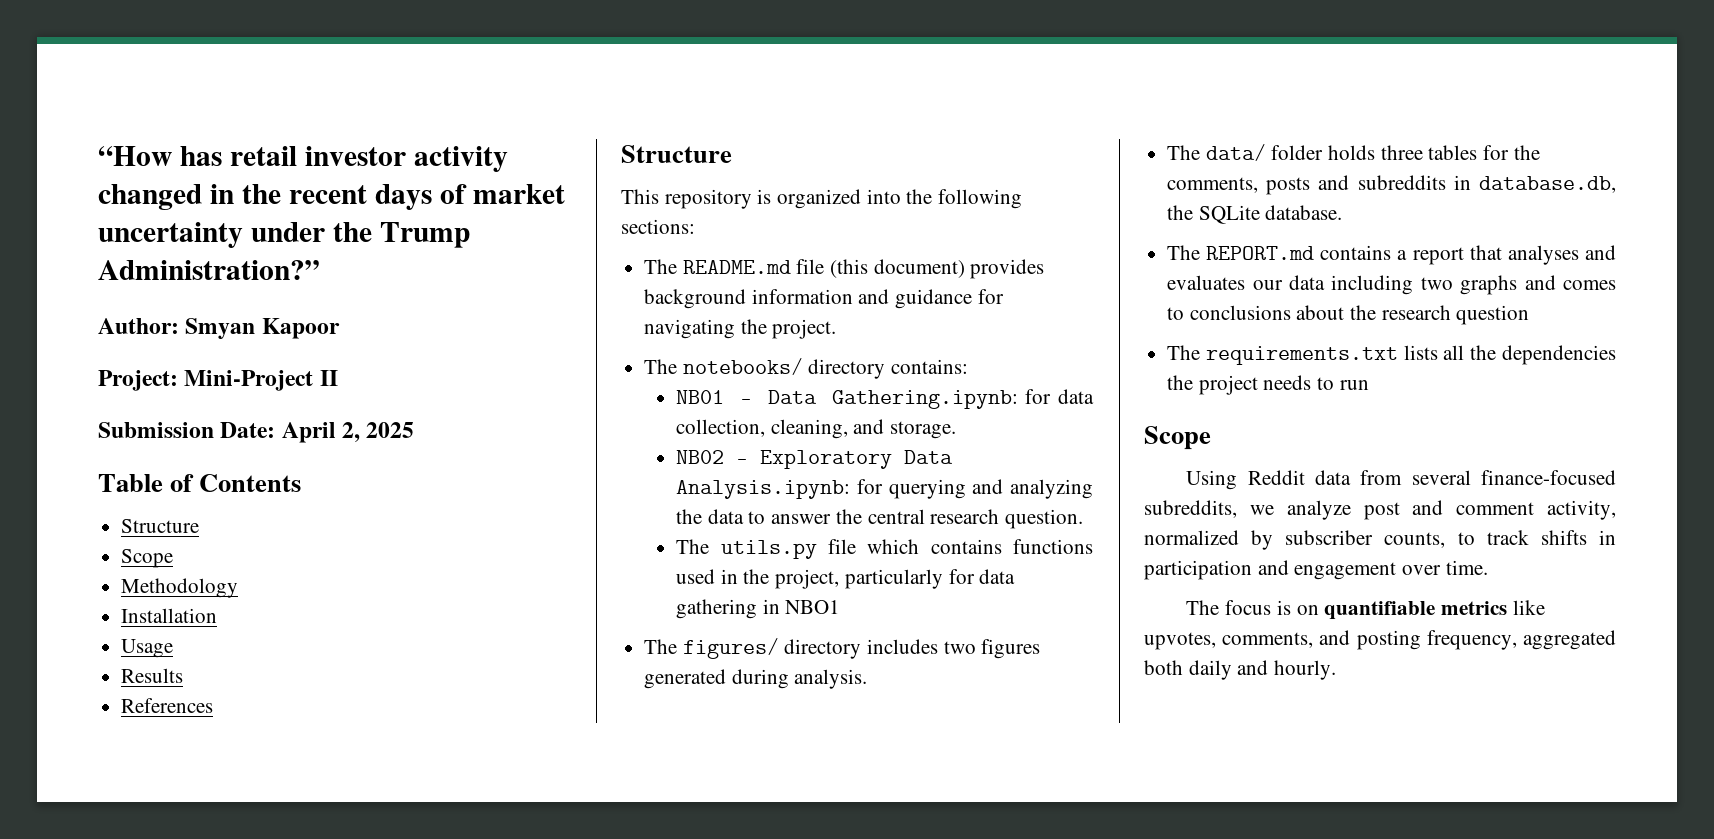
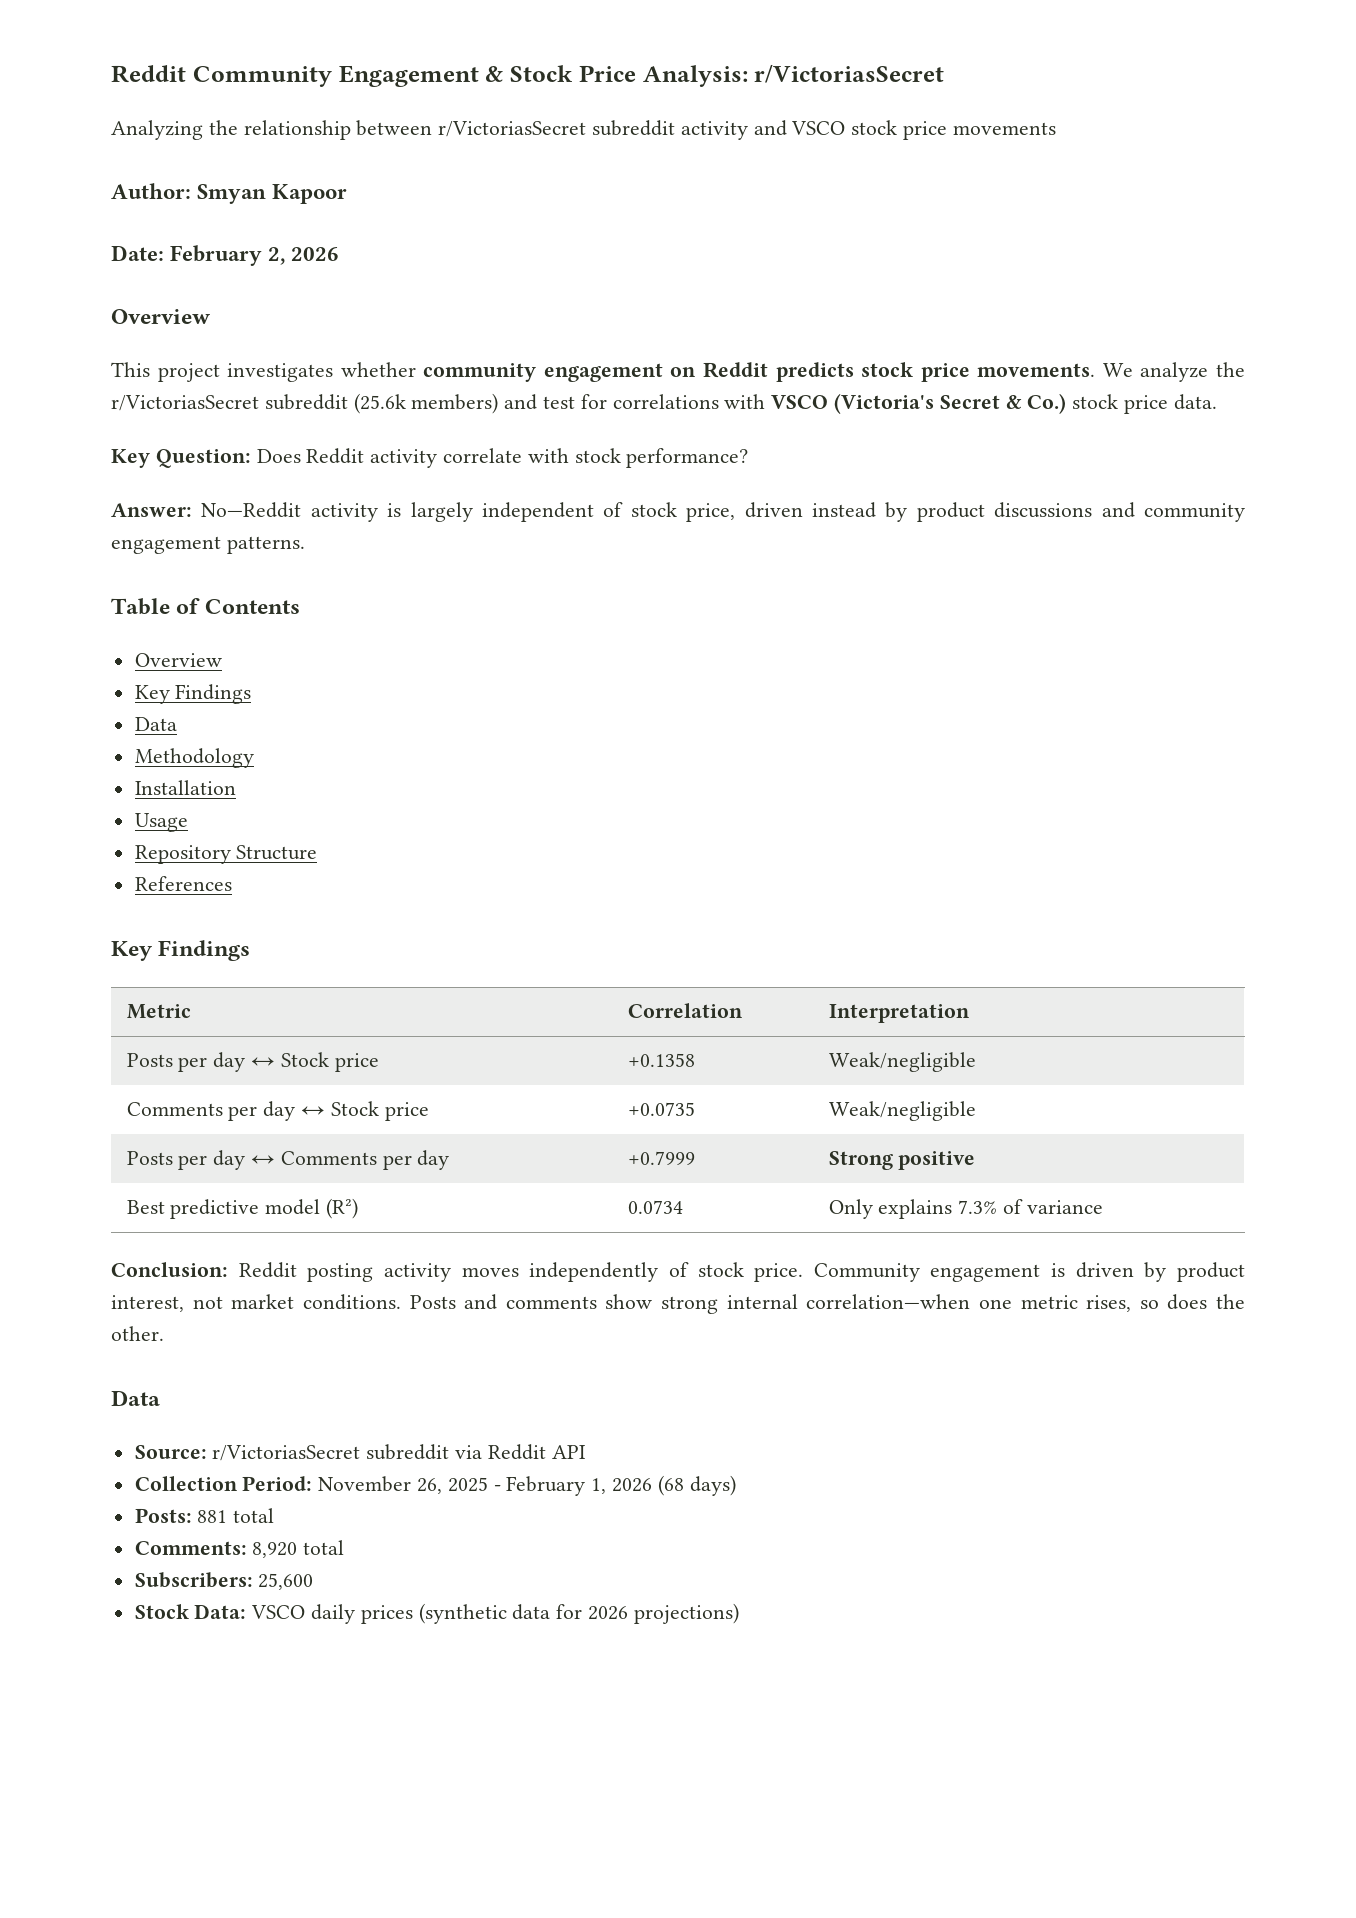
[98,146,508,172] [98,184,565,210] [98,222,470,248] [98,260,320,280] [98,318,340,339] [98,370,338,391] [98,422,415,443] “How has retail investor activity changed in the recent days of market uncertainty under the Trump Administration?” // Author: Smyan Kapoor // Project: Mini-Project II // Submission Date: April 2, 2025 -> [111,64,945,87] [111,120,1056,140] [111,183,348,204] [111,245,340,266] [111,309,211,324] [111,362,1245,382] [111,393,1217,414] [111,448,749,468] [111,502,1245,522] [111,536,305,554] Reddit Community Engagement & Stock Price Analysis: r/VictoriasSecret // Analyzing the relationship between r/VictoriasSecret subreddit activity and VSCO stock price movements // Author: Smyan Kapoor // Date: February 2, 2026 // Overview // This project investigates whether community engagement on Reddit predicts stock price movements. We analyze the r/VictoriasSecret subreddit (25.6k members) and test for correlations with VSCO (Victoria's Secret & Co.) stock price data. // Key Question: Does Reddit activity correlate with stock performance? // Answer: No—Reddit activity is largely independent of stock price, driven instead by product discussions and community engagement patterns.
[121,519,200,533] [121,549,174,568] Structure // Scope -> [134,653,222,667] [134,684,252,704] [134,717,177,731] Overview // Key Findings // Data
[121,668,184,683] Results -> [134,845,318,864] Repository Structure
[621,145,732,163] [621,189,1023,209] [621,219,695,234] [644,259,1045,279] [644,289,1004,309] [644,319,837,339] [644,358,969,379] [676,389,1094,409] [676,419,957,439] [676,450,954,469] [676,479,1093,499] [676,509,1083,529] [676,539,1093,559] [676,569,1016,589] [676,599,841,619] [644,638,1041,659] [644,669,868,689] [1167,144,1540,161] [1167,175,1616,195] [1167,205,1343,224] [1167,245,1616,265] [1167,275,1616,295] [1167,305,1530,325] [1167,345,1616,365] [1167,375,1369,395] [1144,426,1211,450] [1186,470,1616,490] [1144,500,1616,520] [1144,530,1616,550] [1144,560,1488,580] [1186,600,1545,620] [1144,630,1616,650] [1144,660,1337,680] Structure // This repository is organized into the following sections: // The README.md file (this document) provides background information and guidance for navigating the project. // The notebooks/ directory contains: // NB01 - Data Gathering.ipynb: for data collection, cleaning, and storage. // NB02 - Exploratory Data Analysis.ipynb: for querying and analyzing the data to answer the central research question. // The utils.py file which contains functions used in the project, particularly for data gathering in NBO1 // The figures/ directory includes two figures generated during analysis. // The data/ folder holds three tables for the comments, posts and subreddits in database.db, the SQLite database. // The REPORT.md contains a report that analyses and evaluates our data including two graphs and comes to conclusions about the research question // The requirements.txt lists all the dependencies the project needs to run // Scope // Using Reddit data from several finance-focused subreddits, we analyze post and comment activity, normalized by subscriber counts, to track shifts in participation and engagement over time. // The focus is on quantifiable metrics like upvotes, comments, and posting frequency, aggregated both daily and hourly. -> [111,940,251,961] [126,1004,191,1019] [627,1003,743,1018] [828,1004,970,1023] [126,1052,379,1072] [627,1053,695,1067] [828,1052,976,1072] [126,1101,429,1121] [627,1102,695,1116] [828,1101,976,1121] [126,1150,450,1170] [627,1151,695,1165] [828,1151,976,1170] [126,1198,358,1219] [627,1200,683,1214] [828,1199,1103,1219] [111,1262,1245,1282] [111,1294,1245,1314] [111,1326,164,1341] [111,1390,160,1406] [134,1444,586,1461] [134,1475,736,1496] [134,1508,275,1523] [134,1540,345,1558] [134,1572,314,1590] [134,1603,739,1624] Key Findings // Metric | Correlation | Interpretation // Posts per day ↔ Stock price | +0.1358 | Weak/negligible // Comments per day ↔ Stock price | +0.0735 | Weak/negligible // Posts per day ↔ Comments per day | +0.7999 | Strong positive // Best predictive model (R²) | 0.0734 | Only explains 7.3% of variance // Conclusion: Reddit posting activity moves independently of stock price. Community engagement is driven by product interest, not market conditions. Posts and comments show strong internal correlation—when one metric rises, so does the other. // Data // Source: r/VictoriasSecret subreddit via Reddit API // Collection Period: November 26, 2025 - February 1, 2026 (68 days) // Posts: 881 total // Comments: 8,920 total // Subscribers: 25,600 // Stock Data: VSCO daily prices (synthetic data for 2026 projections)

